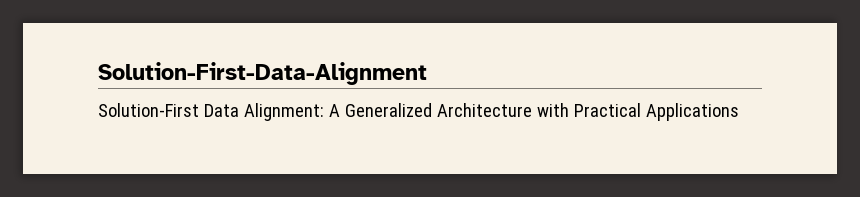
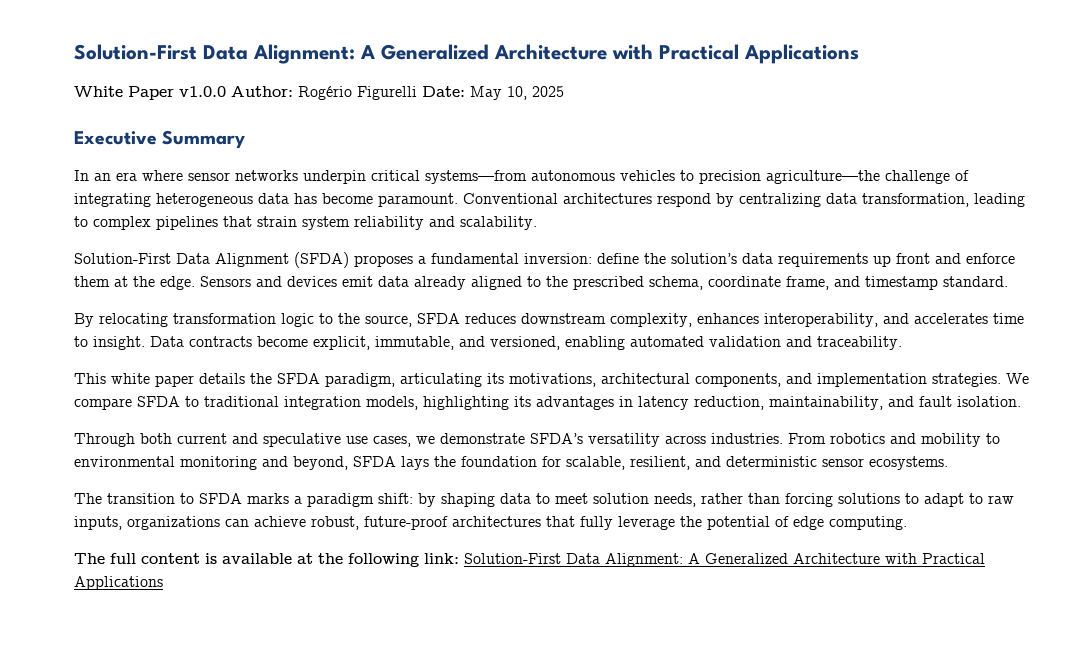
[98,62,427,85] [98,103,739,121] Solution-First-Data-Alignment // Solution-First Data Alignment: A Generalized Architecture with Practical Applications -> [74,44,859,64] [74,86,564,100] [74,130,246,149] [74,170,969,184] [74,193,1025,207] [74,216,537,230] [74,252,1015,268] [74,276,1008,290] [74,313,1024,327] [74,336,902,350] [74,373,1029,387] [74,396,1021,410] [74,433,1000,447] [74,456,948,470] [74,493,1014,507] [74,516,907,530] [74,553,985,567] [74,576,163,590] Solution-First Data Alignment: A Generalized Architecture with Practical Applications // White Paper v1.0.0 Author: Rogério Figurelli Date: May 10, 2025 // Executive Summary // In an era where sensor networks underpin critical systems—from autonomous vehicles to precision agriculture—the challenge of integrating heterogeneous data has become paramount. Conventional architectures respond by centralizing data transformation, leading to complex pipelines that strain system reliability and scalability. // Solution-First Data Alignment (SFDA) proposes a fundamental inversion: define the solution’s data requirements up front and enforce them at the edge. Sensors and devices emit data already aligned to the prescribed schema, coordinate frame, and timestamp standard. // By relocating transformation logic to the source, SFDA reduces downstream complexity, enhances interoperability, and accelerates time to insight. Data contracts become explicit, immutable, and versioned, enabling automated validation and traceability. // This white paper details the SFDA paradigm, articulating its motivations, architectural components, and implementation strategies. We compare SFDA to traditional integration models, highlighting its advantages in latency reduction, maintainability, and fault isolation. // Through both current and speculative use cases, we demonstrate SFDA’s versatility across industries. From robotics and mobility to environmental monitoring and beyond, SFDA lays the foundation for scalable, resilient, and deterministic sensor ecosystems. // The transition to SFDA marks a paradigm shift: by shaping data to meet solution needs, rather than forcing solutions to adapt to raw inputs, organizations can achieve robust, future-proof architectures that fully leverage the potential of edge computing. // The full content is available at the following link: Solution-First Data Alignment: A Generalized Architecture with Practical Applications

